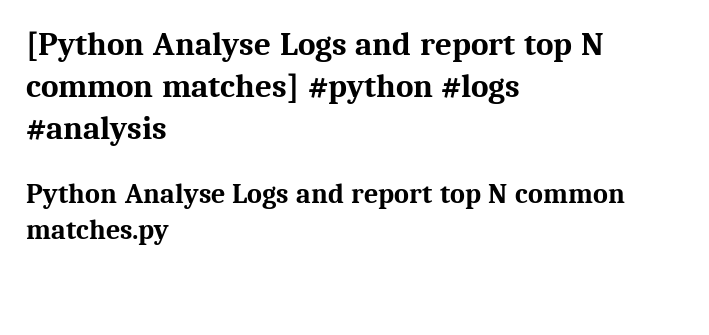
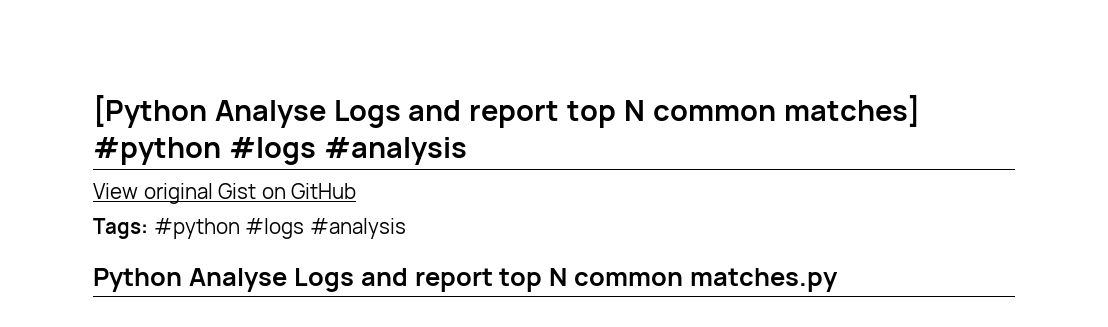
(167, 131) none -> [93,183,357,204] [93,218,406,239] // View original Gist on GitHub // Tags: #python #logs #analysis

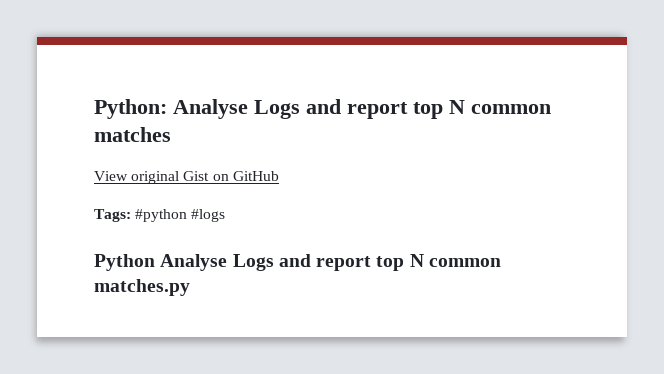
[93,95,920,128] [93,137,467,165] [Python Analyse Logs and report top N common matches] #python #logs #analysis -> [94,99,551,119] [94,127,171,142] Python: Analyse Logs and report top N common matches
[309,218,406,239] #analysis -> (226, 215) none

